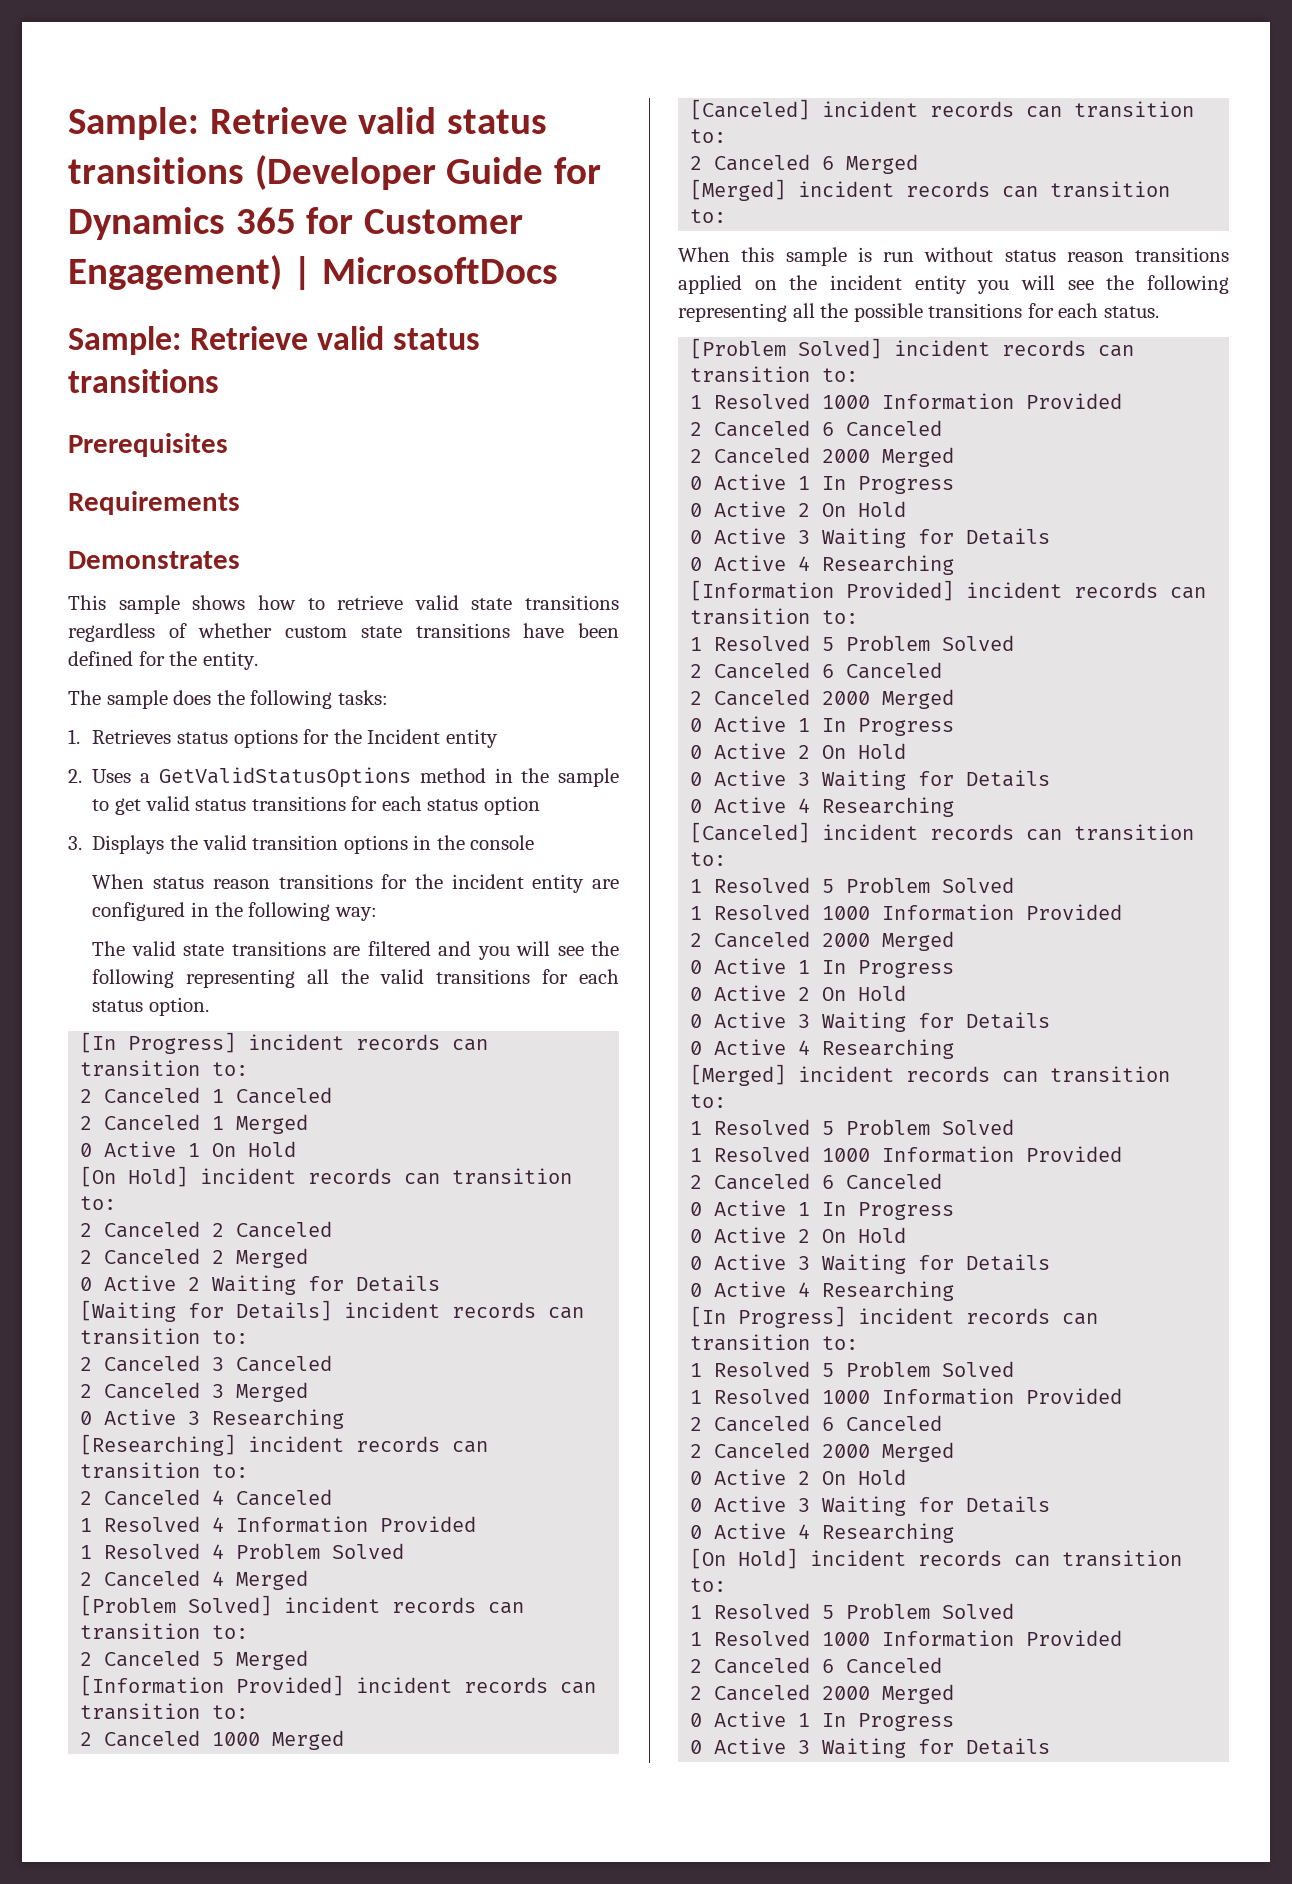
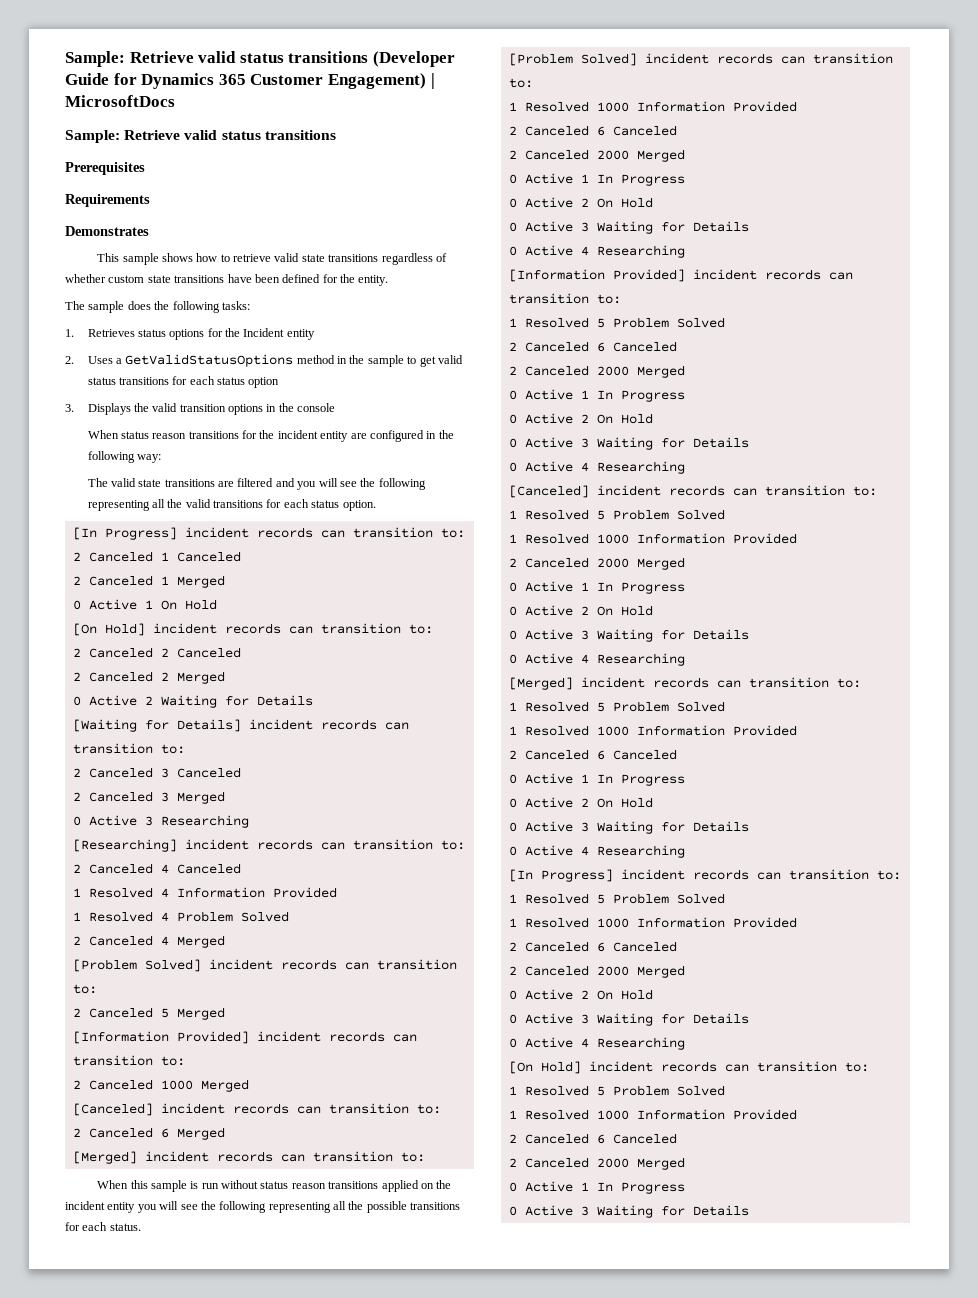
[306,207,354,234] for -> (246, 79) none

